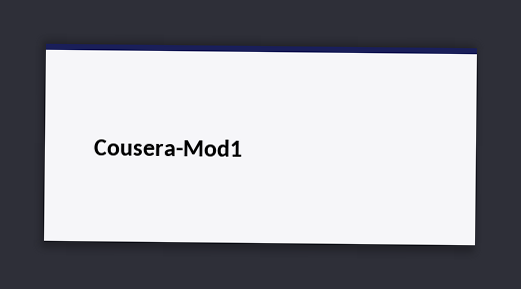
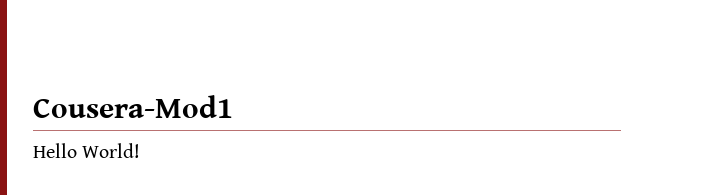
(243, 147) none -> [33,143,141,158] // Hello World!

